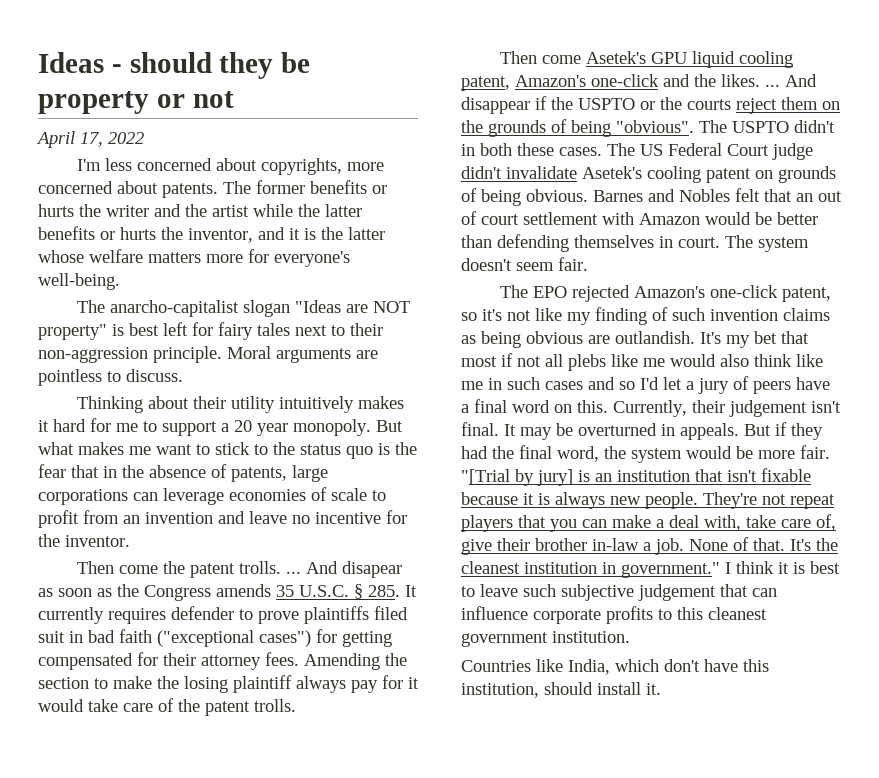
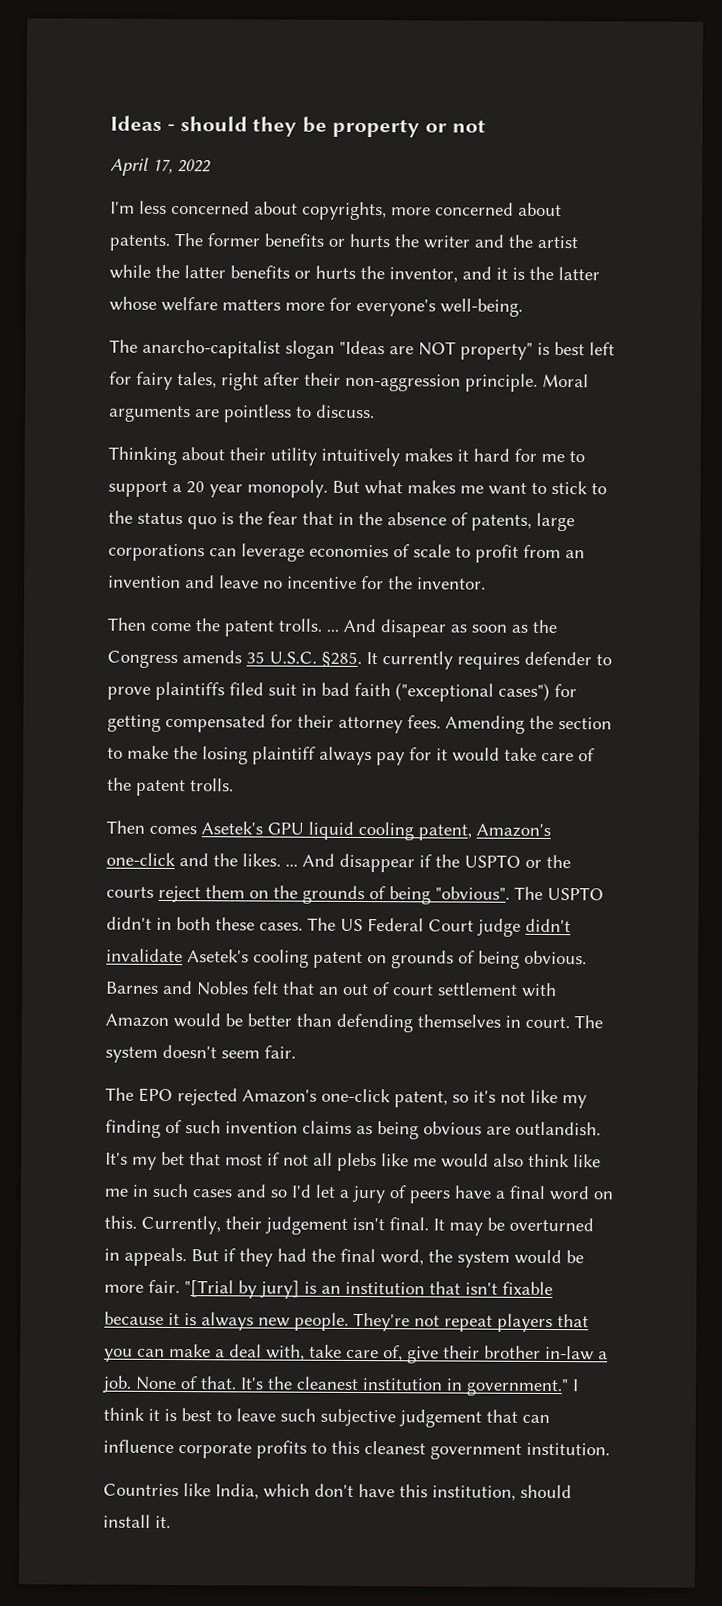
[257,323,345,336] tales next to -> [177,372,300,391] tales, right after
[354,584,400,599] § 285. -> [321,651,362,668] §285.
[541,55,581,64] come -> [149,825,197,835] comes

